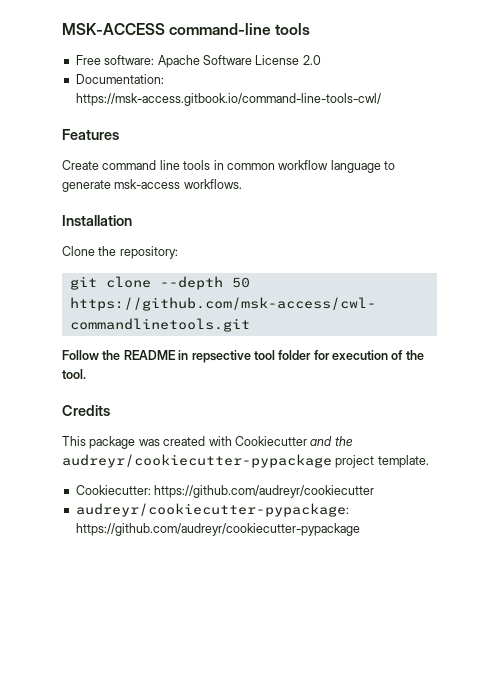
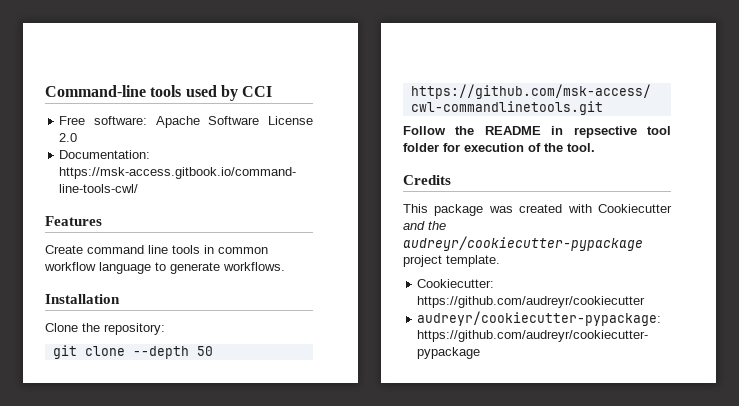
[62,23,311,35] MSK-ACCESS command-line tools -> [45,85,273,101] Command-line tools used by CCI
[114,179,181,189] msk-access -> (220, 268) none

